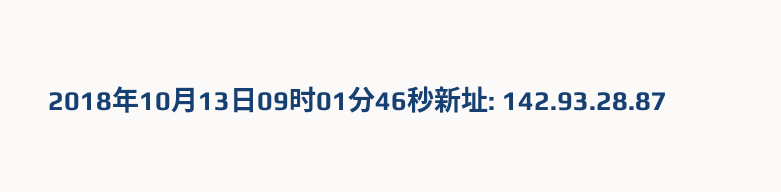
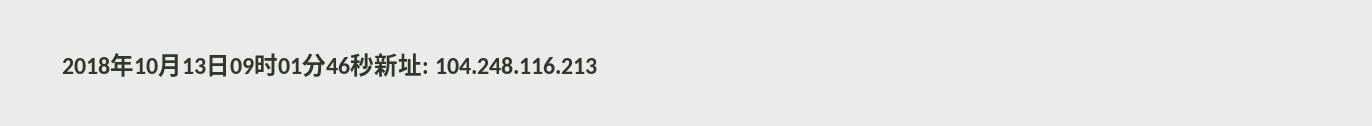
[502,92,668,111] 142.93.28.87 -> [435,57,598,74] 104.248.116.213

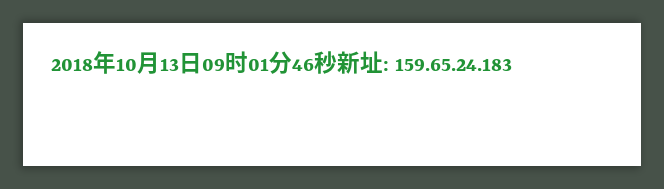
[435,57,598,74] 104.248.116.213 -> [395,58,513,71] 159.65.24.183

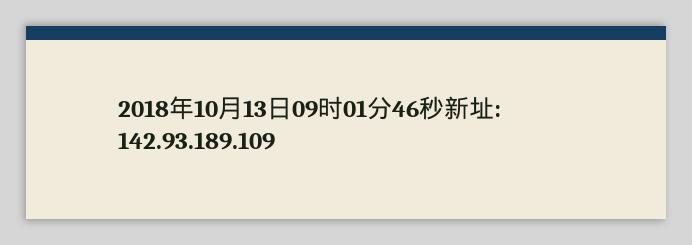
[395,58,513,71] 159.65.24.183 -> [118,132,275,150] 142.93.189.109

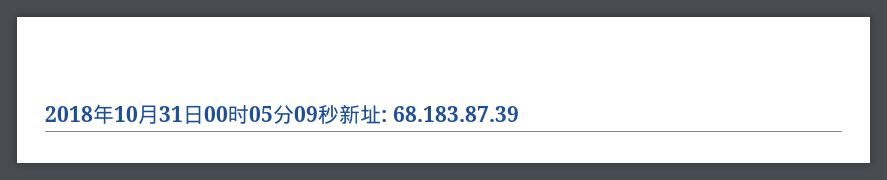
[243,96,419,120] 13日09时01分46 -> [159,105,318,124] 31日00时05分09
[118,132,275,150] 142.93.189.109 -> [392,106,519,122] 68.183.87.39

